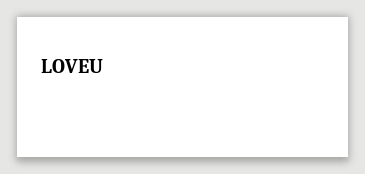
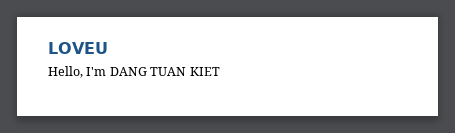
(103, 66) none -> [48,66,220,78] // Hello, I'm DANG TUAN KIET

